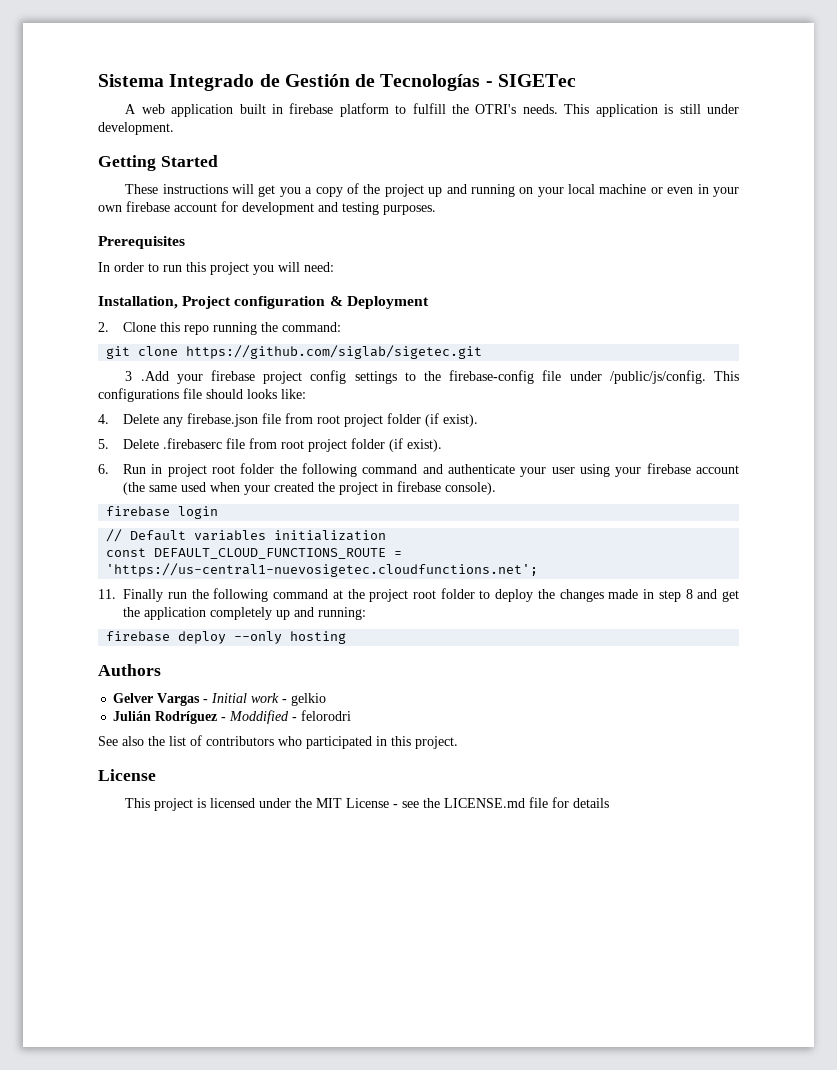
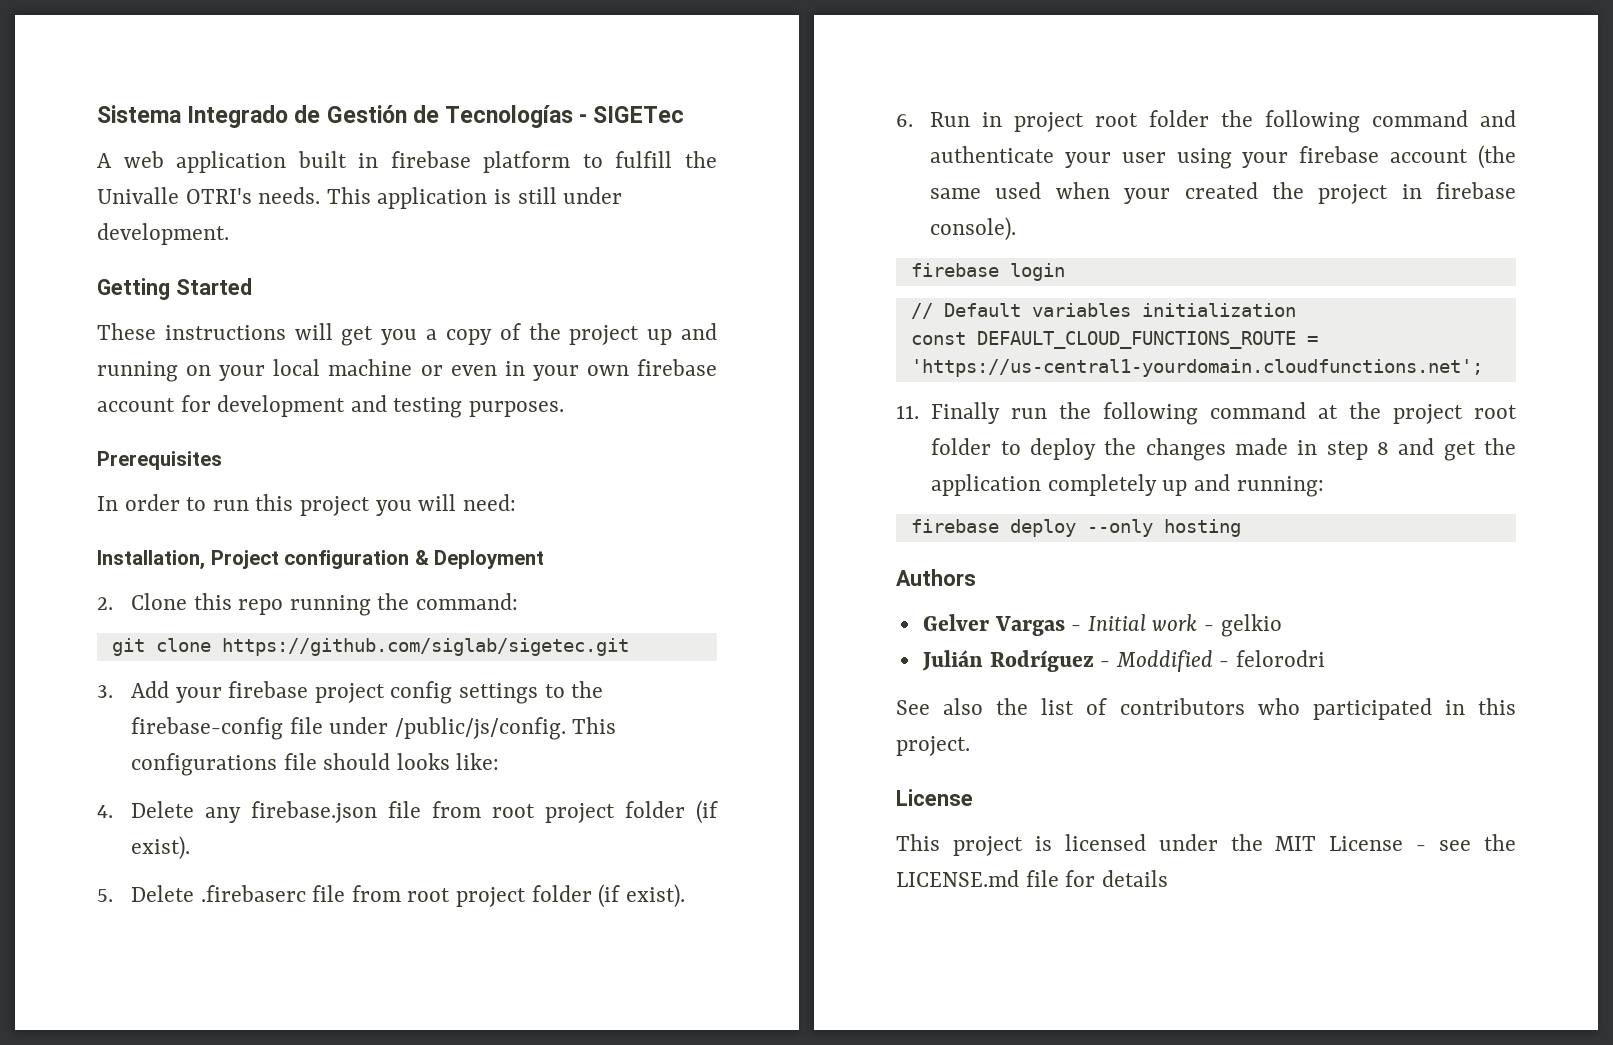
(470, 109) none -> [97,187,179,204] Univalle
[125,371,169,381] 3 .Add -> [97,681,170,698] 3. Add
[106,563,539,577] 'https://us-central1-nuevosigetec.cloudfunctions.net'; -> [910,359,1483,377] 'https://us-central1-yourdomain.cloudfunctions.net';

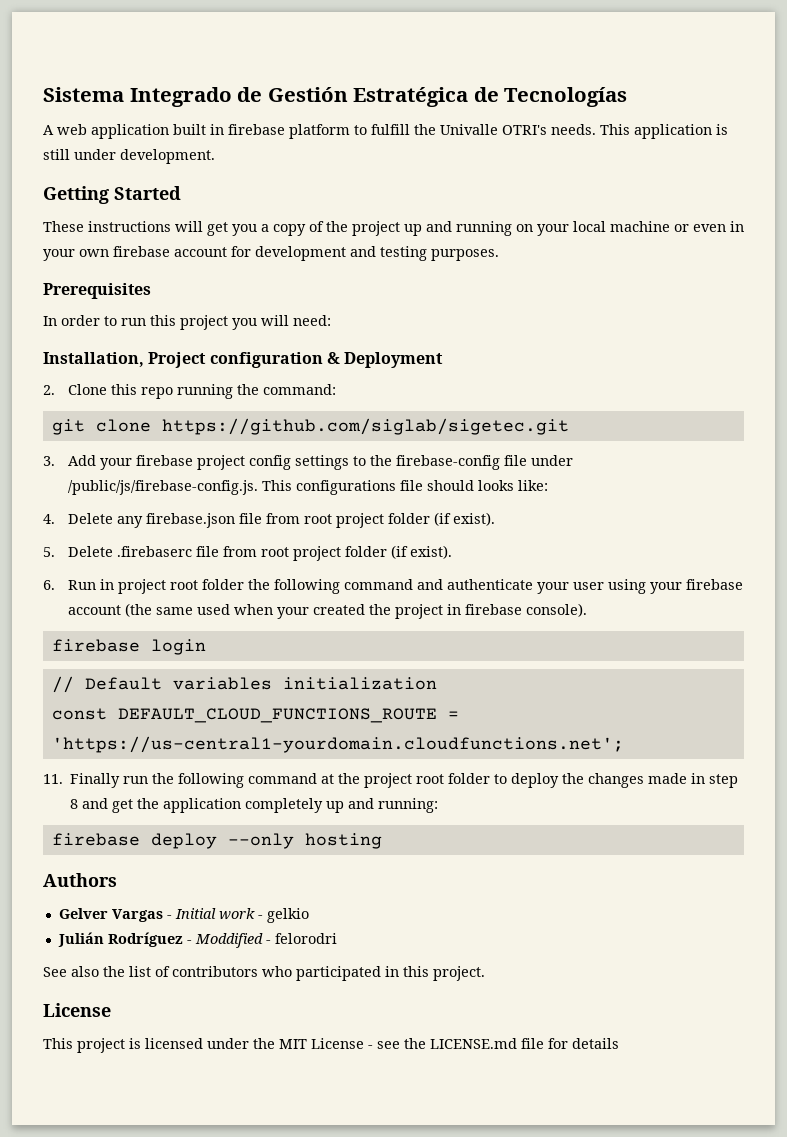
(407, 114) none -> [353,87,469,107] Estratégica
[579,106,685,123] - SIGETec -> (628, 97) none
[394,717,566,740] /public/js/config. -> [68,480,259,495] /public/js/firebase-config.js.

